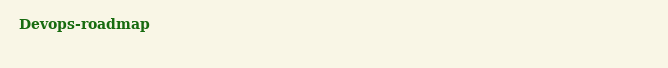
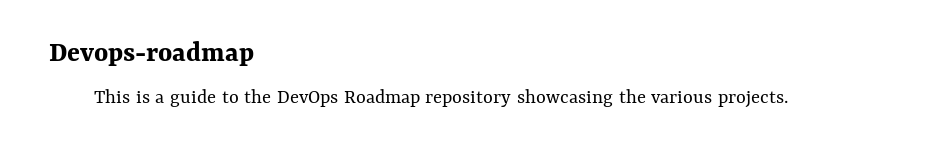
(150, 25) none -> [93,89,788,108] // This is a guide to the DevOps Roadmap repository showcasing the various projects.

